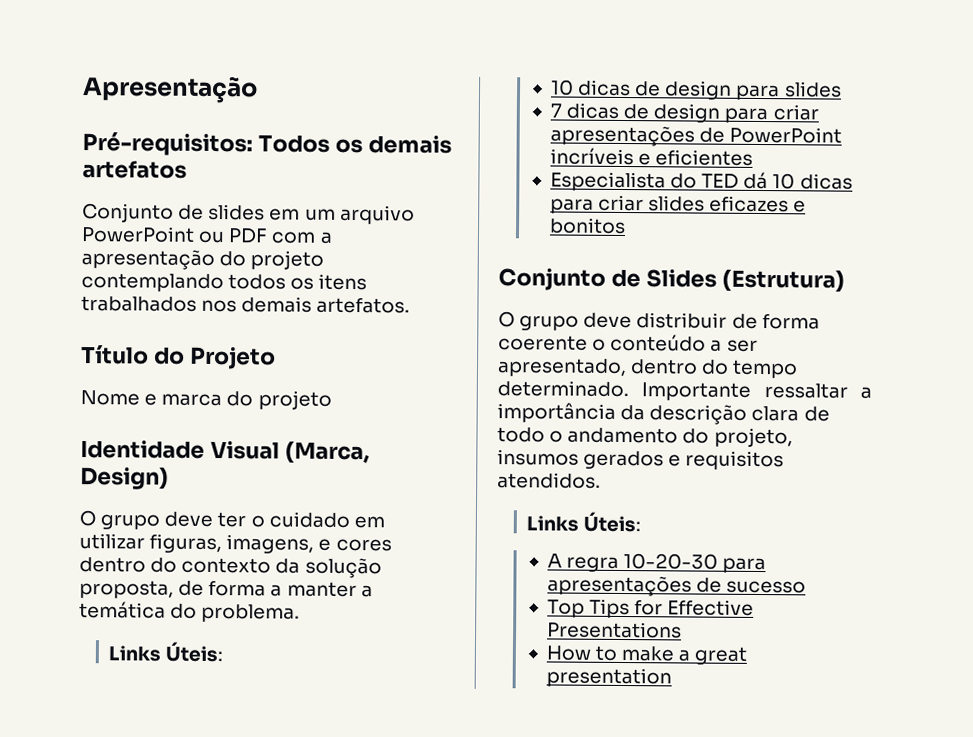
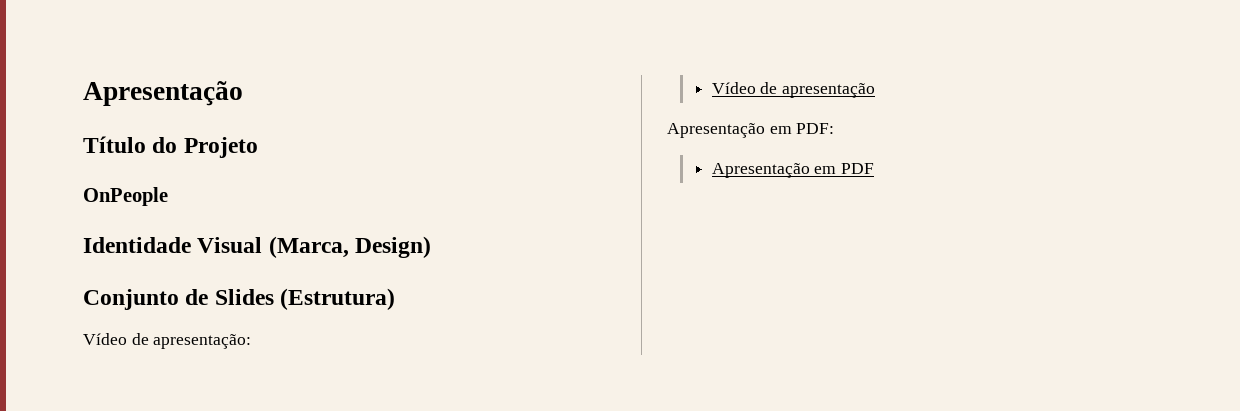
[82,131,452,157] [82,160,187,179] [82,203,415,225] [81,226,332,244] [81,249,325,271] [81,273,368,293] [81,296,411,314] [81,344,276,370] [80,390,332,410] [80,440,370,465] [80,466,169,490] [79,510,385,530] [79,533,392,554] [79,557,382,579] [79,580,373,599] [79,601,301,623] [108,641,224,663] [550,79,842,101] [549,102,819,124] [549,125,843,147] [549,147,754,166] [549,171,853,192] [549,194,807,214] [548,217,626,235] [498,268,845,293] [498,311,820,331] [498,333,758,352] [497,358,799,379] [497,380,872,401] [497,402,830,425] [497,427,793,448] [497,449,785,471] [497,472,601,489] [526,511,642,533] [546,553,767,574] [546,575,807,597] [546,598,755,619] [546,621,682,639] [545,645,748,665] [545,667,672,688] Pré-requisitos: Todos os demais artefatos // Conjunto de slides em um arquivo PowerPoint ou PDF com a apresentação do projeto contemplando todos os itens trabalhados nos demais artefatos. // Título do Projeto // Nome e marca do projeto // Identidade Visual (Marca, Design) // O grupo deve ter o cuidado em utilizar figuras, imagens, e cores dentro do contexto da solução proposta, de forma a manter a temática do problema. // Links Úteis: // 10 dicas de design para slides // 7 dicas de design para criar apresentações de PowerPoint incríveis e eficientes // Especialista do TED dá 10 dicas para criar slides eficazes e bonitos // Conjunto de Slides (Estrutura) // O grupo deve distribuir de forma coerente o conteúdo a ser apresentado, dentro do tempo determinado. Importante ressaltar a importância da descrição clara de todo o andamento do projeto, insumos gerados e requisitos atendidos. // Links Úteis: // A regra 10-20-30 para apresentações de sucesso // Top Tips for Effective Presentations // How to make a great presentation -> [83,136,258,158] [83,187,168,206] [83,236,432,258] [83,288,396,310] [83,333,252,349] [711,82,876,98] [667,123,835,138] [711,163,875,178] Título do Projeto // OnPeople // Identidade Visual (Marca, Design) // Conjunto de Slides (Estrutura) // Vídeo de apresentação: // Vídeo de apresentação // Apresentação em PDF: // Apresentação em PDF

